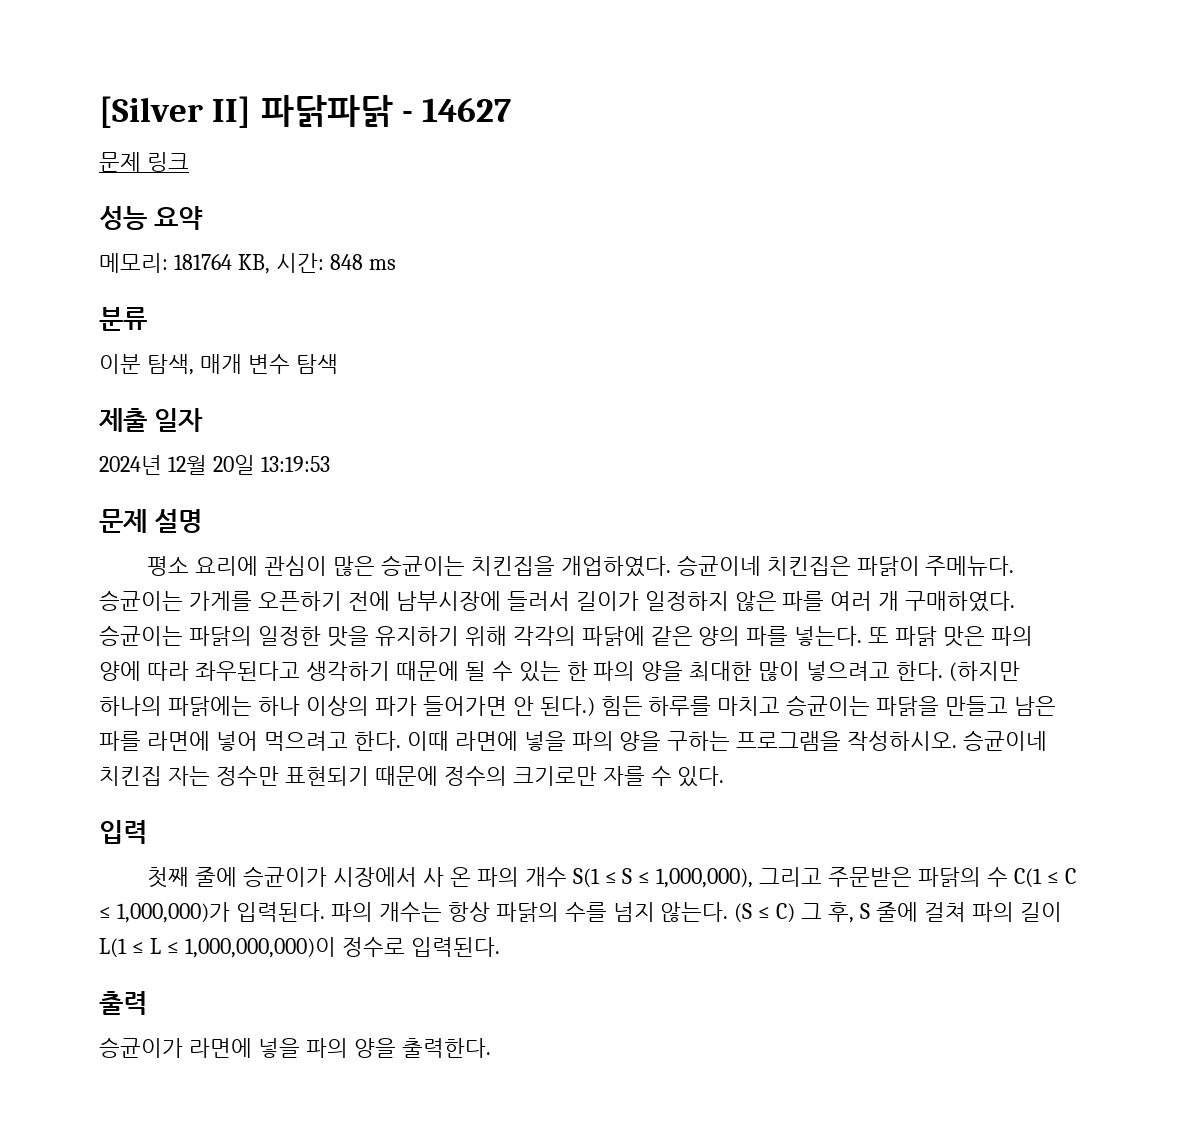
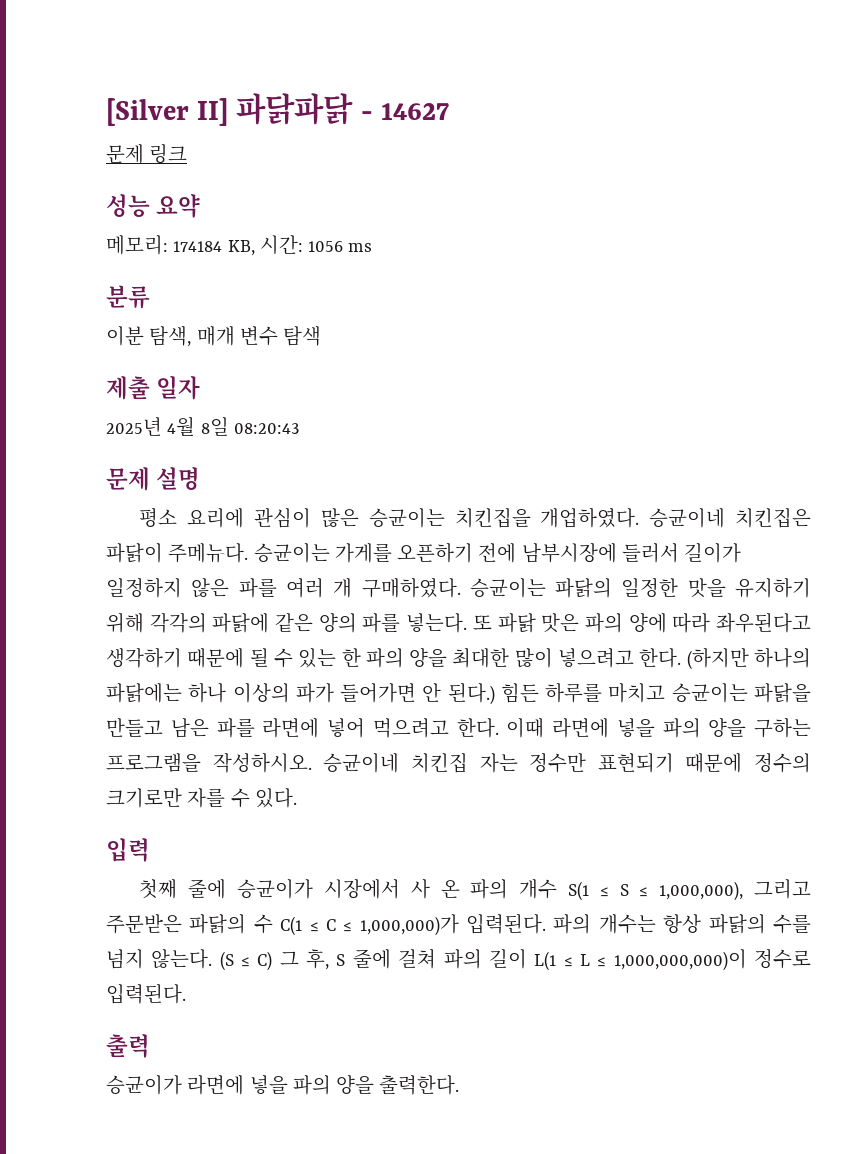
[173,254,232,270] 181764 -> [173,241,223,252] 174184
[329,254,363,270] 848 -> [308,241,344,252] 1056
[99,455,330,475] 2024년 12월 20일 13:19:53 -> [106,416,299,436] 2025년 4월 8일 08:20:43

